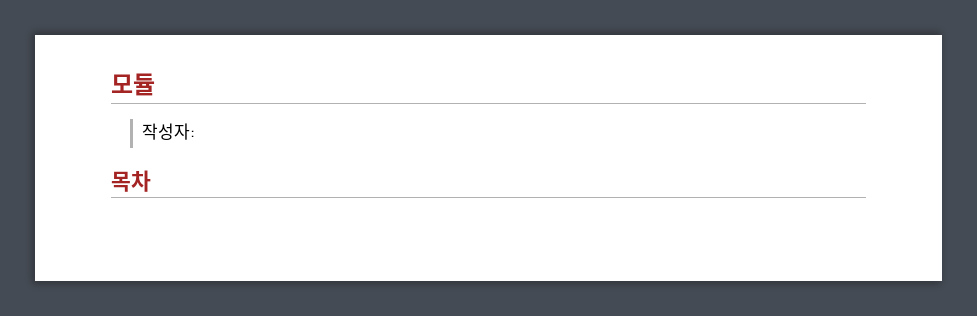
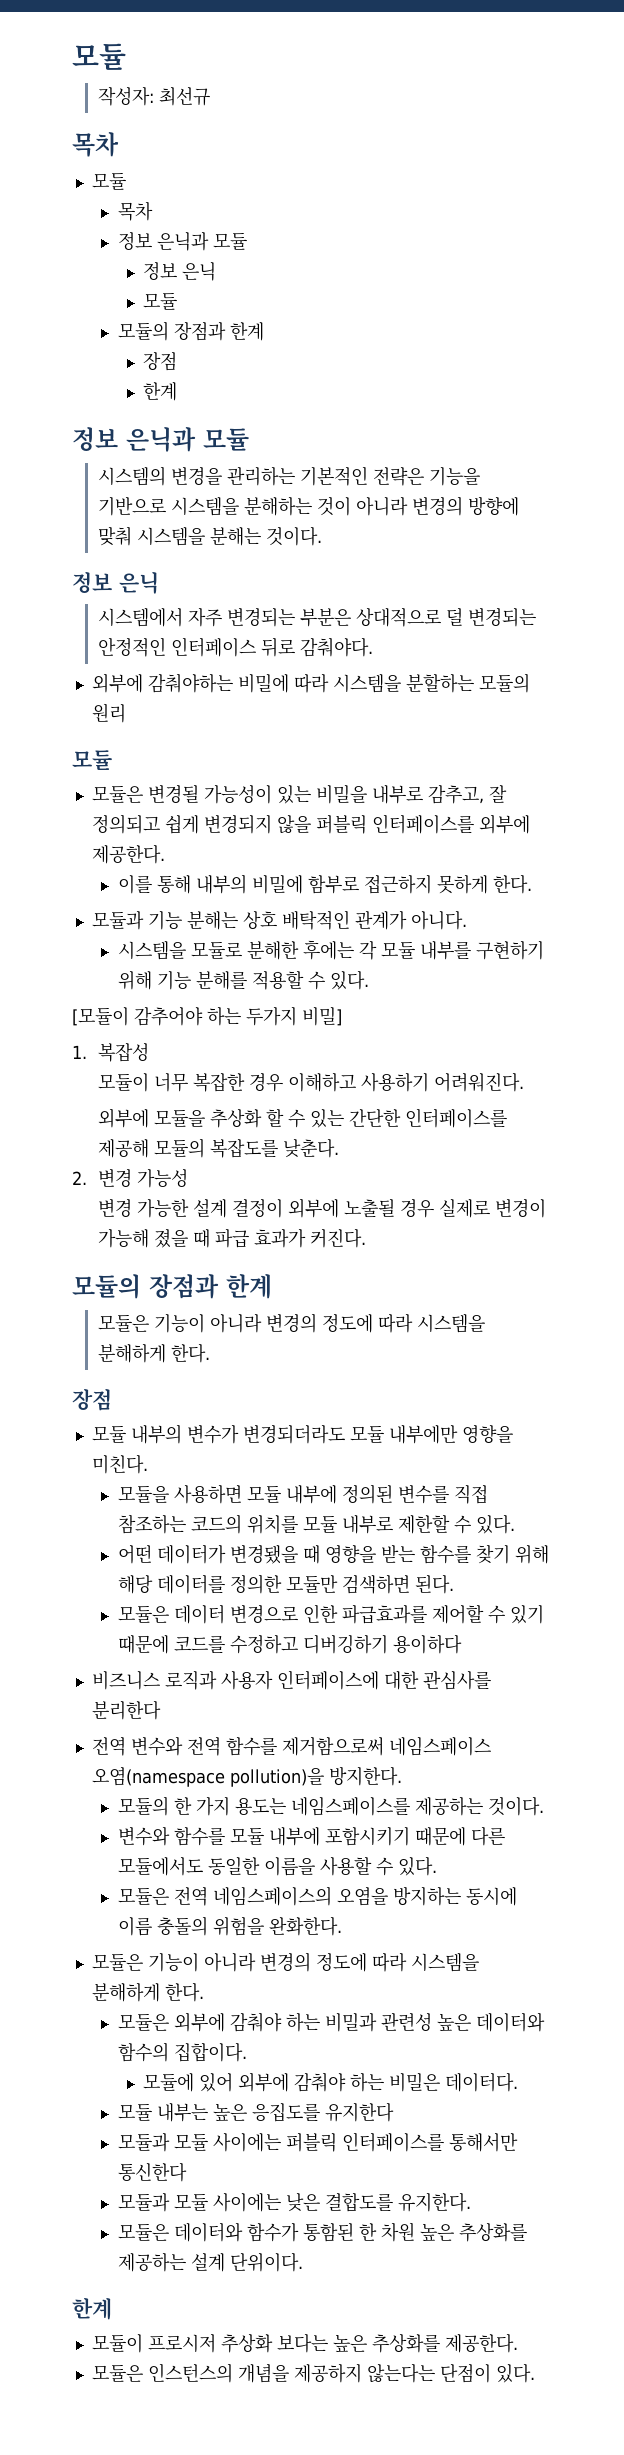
[111,170,151,192] // 목차 -> [158,87,210,106] [72,132,119,157] [91,172,126,190] [117,201,153,221] [117,232,247,251] [143,262,217,281] [143,292,178,310] [117,321,264,341] [143,352,178,371] [143,382,178,401] [72,427,249,452] [97,466,480,486] [97,496,519,516] [97,526,322,546] [72,572,159,594] [97,607,536,627] [97,637,373,657] [91,673,530,693] [91,703,126,723] [72,750,112,770] [91,785,507,804] [91,814,530,834] [91,844,165,864] [117,874,532,894] [91,910,467,930] [117,940,544,960] [117,970,369,990] [72,1006,342,1026] [72,1043,149,1062] [97,1072,524,1092] [97,1108,507,1128] [97,1138,339,1158] [72,1169,188,1188] [97,1198,546,1218] [97,1228,366,1248] [72,1274,272,1299] [97,1313,485,1333] [97,1343,210,1363] [72,1389,112,1411] [91,1424,513,1444] [91,1454,148,1474] [117,1484,488,1504] [117,1514,515,1534] [117,1544,549,1564] [117,1574,454,1594] [117,1604,544,1624] [117,1634,462,1654] [91,1670,491,1690] [91,1700,161,1720] [91,1736,491,1756] [91,1766,402,1787] [117,1796,544,1816] [117,1826,505,1846] [117,1856,437,1876] [117,1886,517,1906] [117,1916,342,1936] [91,1952,479,1972] [91,1982,204,2002] [117,2012,545,2032] [117,2042,247,2062] [143,2072,519,2092] [117,2102,394,2122] [117,2132,518,2152] [117,2162,187,2182] [117,2192,471,2212] [117,2222,527,2242] [117,2252,303,2272] [72,2298,112,2320] [91,2333,518,2353] [91,2363,535,2383] 최선규 // 목차 // 모듈 // 목차 // 정보 은닉과 모듈 // 정보 은닉 // 모듈 // 모듈의 장점과 한계 // 장점 // 한계 // 정보 은닉과 모듈 // 시스템의 변경을 관리하는 기본적인 전략은 기능을 기반으로 시스템을 분해하는 것이 아니라 변경의 방향에 맞춰 시스템을 분해는 것이다. // 정보 은닉 // 시스템에서 자주 변경되는 부분은 상대적으로 덜 변경되는 안정적인 인터페이스 뒤로 감춰야다. // 외부에 감춰야하는 비밀에 따라 시스템을 분할하는 모듈의 원리 // 모듈 // 모듈은 변경될 가능성이 있는 비밀을 내부로 감추고, 잘 정의되고 쉽게 변경되지 않을 퍼블릭 인터페이스를 외부에 제공한다. // 이를 통해 내부의 비밀에 함부로 접근하지 못하게 한다. // 모듈과 기능 분해는 상호 배탁적인 관계가 아니다. // 시스템을 모듈로 분해한 후에는 각 모듈 내부를 구현하기 위해 기능 분해를 적용할 수 있다. // [모듈이 감추어야 하는 두가지 비밀] // 1. 복잡성 // 모듈이 너무 복잡한 경우 이해하고 사용하기 어려워진다. // 외부에 모듈을 추상화 할 수 있는 간단한 인터페이스를 제공해 모듈의 복잡도를 낮춘다. // 2. 변경 가능성 // 변경 가능한 설계 결정이 외부에 노출될 경우 실제로 변경이 가능해 졌을 때 파급 효과가 커진다. // 모듈의 장점과 한계 // 모듈은 기능이 아니라 변경의 정도에 따라 시스템을 분해하게 한다. // 장점 // 모듈 내부의 변수가 변경되더라도 모듈 내부에만 영향을 미친다. // 모듈을 사용하면 모듈 내부에 정의된 변수를 직접 참조하는 코드의 위치를 모듈 내부로 제한할 수 있다. // 어떤 데이터가 변경됐을 때 영향을 받는 함수를 찾기 위해 해당 데이터를 정의한 모듈만 검색하면 된다. // 모듈은 데이터 변경으로 인한 파급효과를 제어할 수 있기 때문에 코드를 수정하고 디버깅하기 용이하다 // 비즈니스 로직과 사용자 인터페이스에 대한 관심사를 분리한다 // 전역 변수와 전역 함수를 제거함으로써 네임스페이스 오염(namespace pollution)을 방지한다. // 모듈의 한 가지 용도는 네임스페이스를 제공하는 것이다. // 변수와 함수를 모듈 내부에 포함시키기 때문에 다른 모듈에서도 동일한 이름을 사용할 수 있다. // 모듈은 전역 네임스페이스의 오염을 방지하는 동시에 이름 충돌의 위험을 완화한다. // 모듈은 기능이 아니라 변경의 정도에 따라 시스템을 분해하게 한다. // 모듈은 외부에 감춰야 하는 비밀과 관련성 높은 데이터와 함수의 집합이다. // 모듈에 있어 외부에 감춰야 하는 비밀은 데이터다. // 모듈 내부는 높은 응집도를 유지한다 // 모듈과 모듈 사이에는 퍼블릭 인터페이스를 통해서만 통신한다 // 모듈과 모듈 사이에는 낮은 결합도를 유지한다. // 모듈은 데이터와 함수가 통함된 한 차원 높은 추상화를 제공하는 설계 단위이다. // 한계 // 모듈이 프로시저 추상화 보다는 높은 추상화를 제공한다. // 모듈은 인스턴스의 개념을 제공하지 않는다는 단점이 있다.

